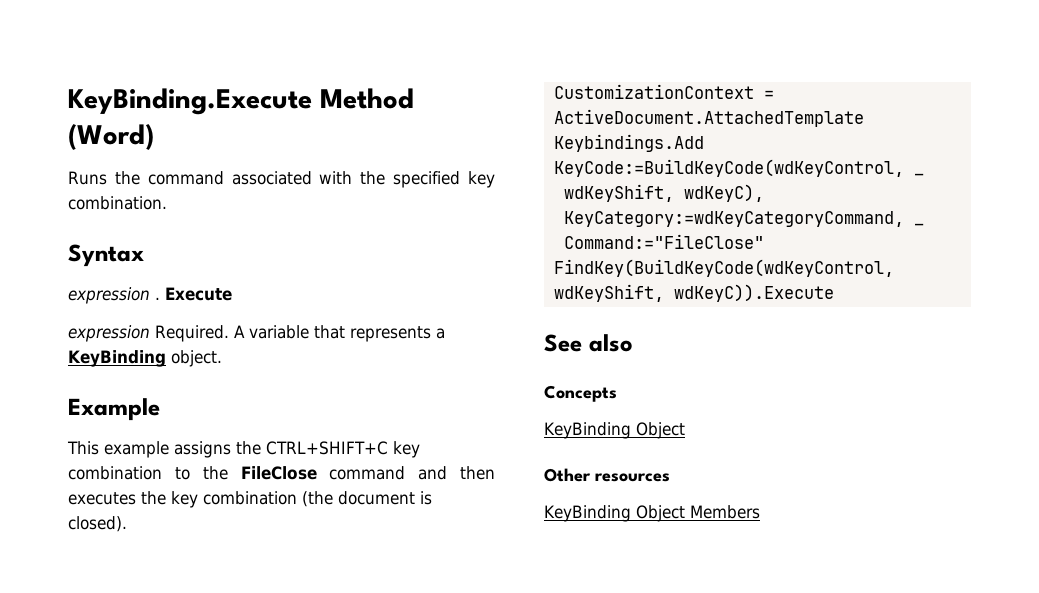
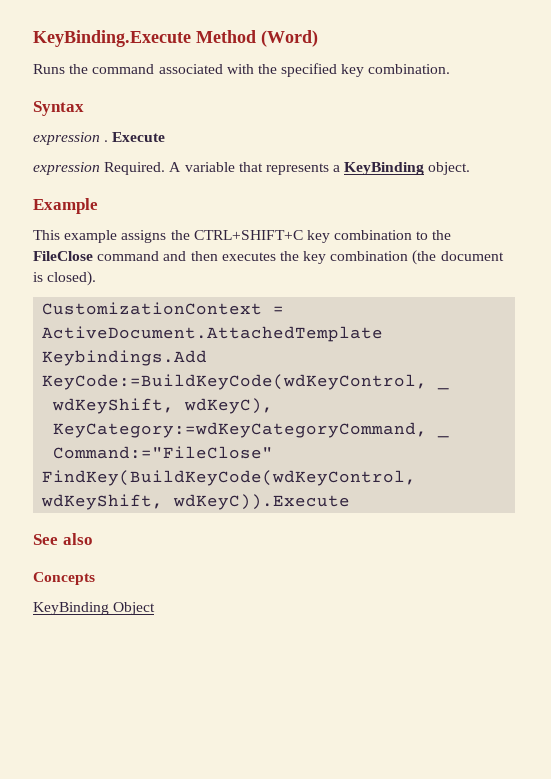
[544,468,670,482] [544,505,760,522] // Other resources // KeyBinding Object Members -> (156, 608) none

